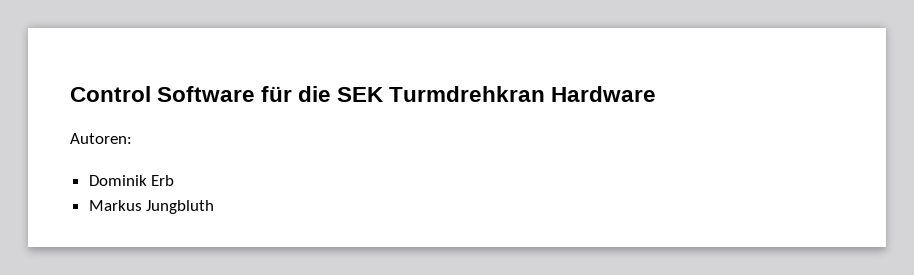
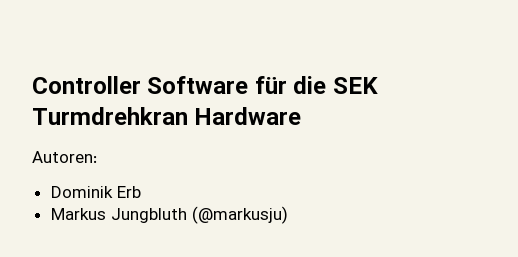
[70,86,151,102] Control -> [32,76,141,94] Controller
(215, 207) none -> [191,206,288,224] (@markusju)

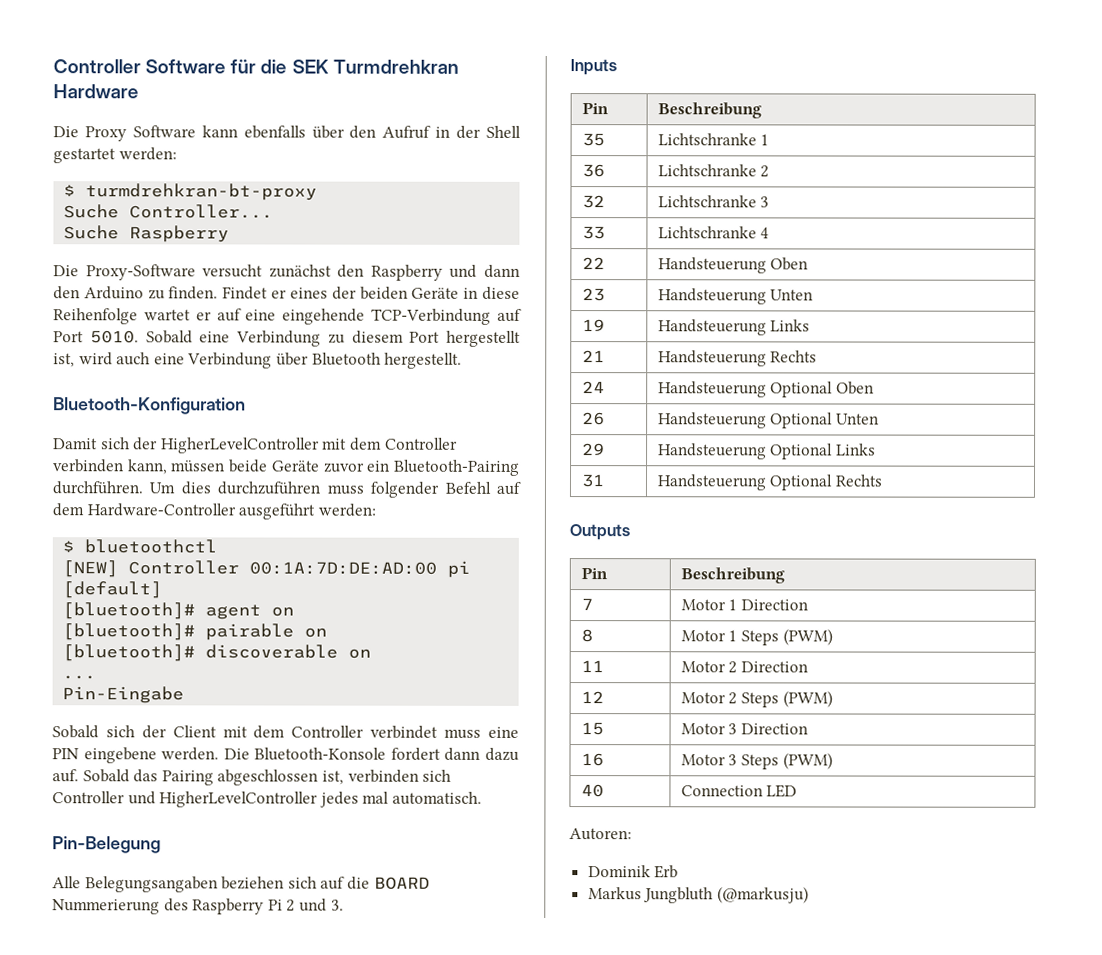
(302, 116) none -> [53,125,521,142] [53,147,177,164] [63,183,318,201] [63,204,274,219] [63,225,230,243] [53,264,520,281] [53,286,520,300] [53,308,522,325] [53,330,521,347] [53,352,463,369] [53,397,246,415] [53,437,458,454] [53,459,520,476] [52,481,521,498] [52,503,376,520] [62,539,218,554] [62,560,471,578] [62,581,163,599] [62,602,295,620] [62,623,328,641] [62,644,372,662] [62,675,97,680] [62,686,185,704] [52,725,519,739] [52,747,519,764] [52,769,452,786] [52,791,482,808] [52,836,161,854] [52,876,430,893] [52,898,344,915] [570,59,617,76] [581,102,609,115] [657,102,762,119] [581,133,605,147] [657,133,770,146] [581,164,605,178] [657,164,770,178] [581,195,605,209] [657,195,770,208] [581,226,605,240] [657,226,770,239] [581,257,605,270] [657,257,809,274] [581,288,605,302] [657,288,814,305] [581,319,605,332] [657,319,811,336] [581,350,605,363] [657,350,818,367] [581,381,605,394] [657,381,874,398] [581,412,605,426] [657,412,879,429] [581,443,605,456] [657,443,876,460] [580,474,605,488] [656,474,883,491] [569,524,630,541] [580,567,608,580] [680,567,785,584] [580,598,593,611] [680,599,808,611] [580,629,593,643] [680,628,833,646] [580,660,604,673] [680,661,808,674] [580,691,604,704] [680,690,833,708] [580,722,604,736] [680,723,808,735] [580,753,604,767] [680,752,833,770] [580,784,604,798] [680,784,798,798] // Die Proxy Software kann ebenfalls über den Aufruf in der Shell gestartet werden: // $ turmdrehkran-bt-proxy // Suche Controller... // Suche Raspberry // Die Proxy-Software versucht zunächst den Raspberry und dann den Arduino zu finden. Findet er eines der beiden Geräte in diese Reihenfolge wartet er auf eine eingehende TCP-Verbindung auf Port 5010. Sobald eine Verbindung zu diesem Port hergestellt ist, wird auch eine Verbindung über Bluetooth hergestellt. // Bluetooth-Konfiguration // Damit sich der HigherLevelController mit dem Controller verbinden kann, müssen beide Geräte zuvor ein Bluetooth-Pairing durchführen. Um dies durchzuführen muss folgender Befehl auf dem Hardware-Controller ausgeführt werden: // $ bluetoothctl // [NEW] Controller 00:1A:7D:DE:AD:00 pi [default] // [bluetooth]# agent on // [bluetooth]# pairable on // [bluetooth]# discoverable on // ... // Pin-Eingabe // Sobald sich der Client mit dem Controller verbindet muss eine PIN eingebene werden. Die Bluetooth-Konsole fordert dann dazu auf. Sobald das Pairing abgeschlossen ist, verbinden sich Controller und HigherLevelController jedes mal automatisch. // Pin-Belegung // Alle Belegungsangaben beziehen sich auf die BOARD Nummerierung des Raspberry Pi 2 und 3. // Inputs // Pin | Beschreibung // 35 | Lichtschranke 1 // 36 | Lichtschranke 2 // 32 | Lichtschranke 3 // 33 | Lichtschranke 4 // 22 | Handsteuerung Oben // 23 | Handsteuerung Unten // 19 | Handsteuerung Links // 21 | Handsteuerung Rechts // 24 | Handsteuerung Optional Oben // 26 | Handsteuerung Optional Unten // 29 | Handsteuerung Optional Links // 31 | Handsteuerung Optional Rechts // Outputs // Pin | Beschreibung // 7 | Motor 1 Direction // 8 | Motor 1 Steps (PWM) // 11 | Motor 2 Direction // 12 | Motor 2 Steps (PWM) // 15 | Motor 3 Direction // 16 | Motor 3 Steps (PWM) // 40 | Connection LED

